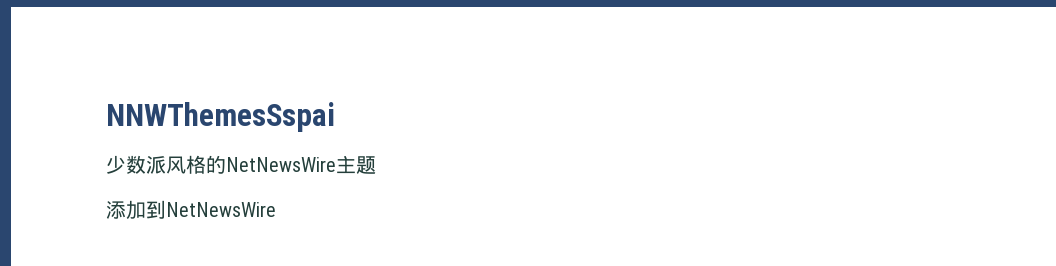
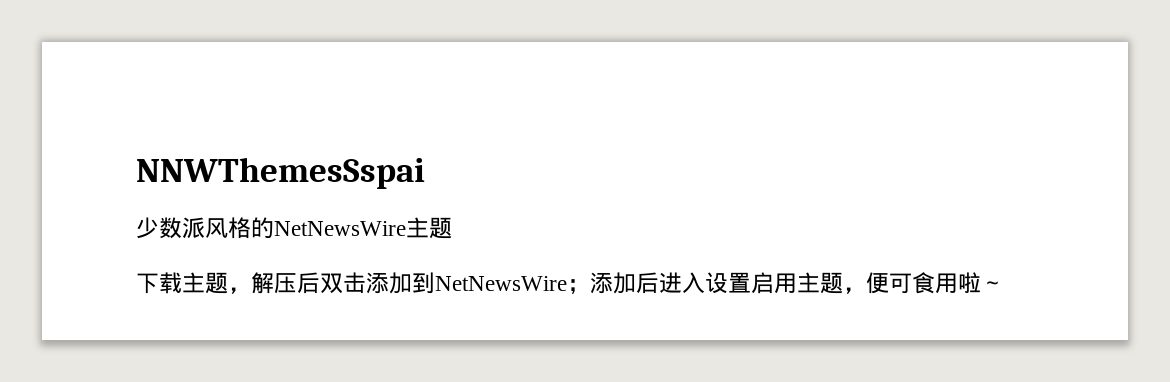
[106,200,276,220] 添加到NetNewsWire -> [136,272,1004,294] 下载主题，解压后双击添加到NetNewsWire；添加后进入设置启用主题，便可食用啦～

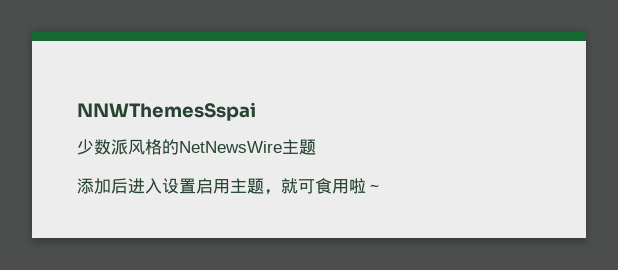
[136,272,590,294] 下载主题，解压后双击添加到NetNewsWire； -> (316, 147) none
[866,272,889,294] 便 -> [281,178,298,194] 就

